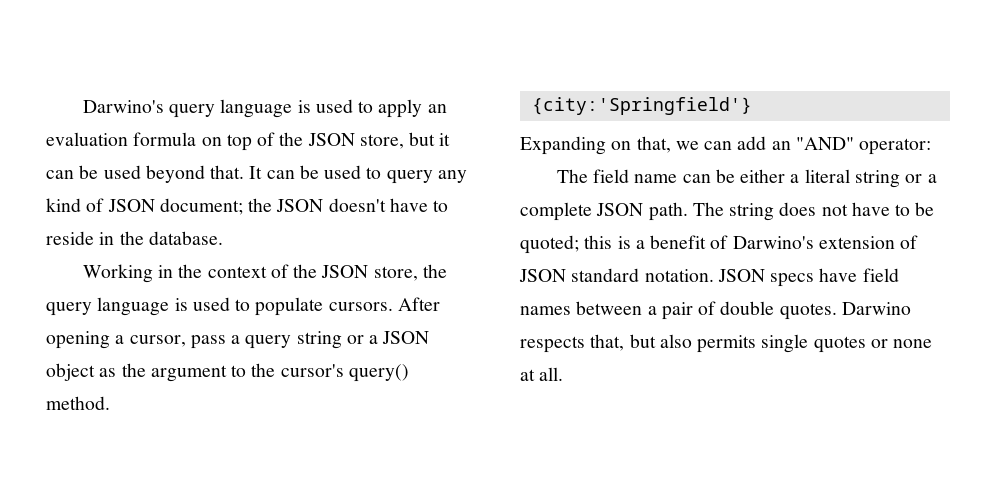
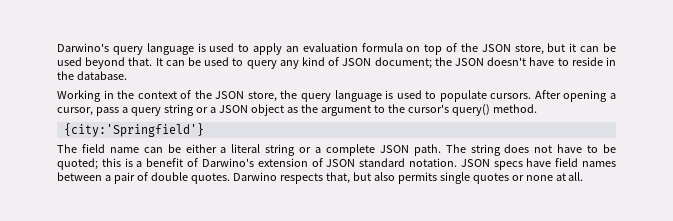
[520,136,932,155] // Expanding on that, we can add an "AND" operator: -> (204, 130) none

